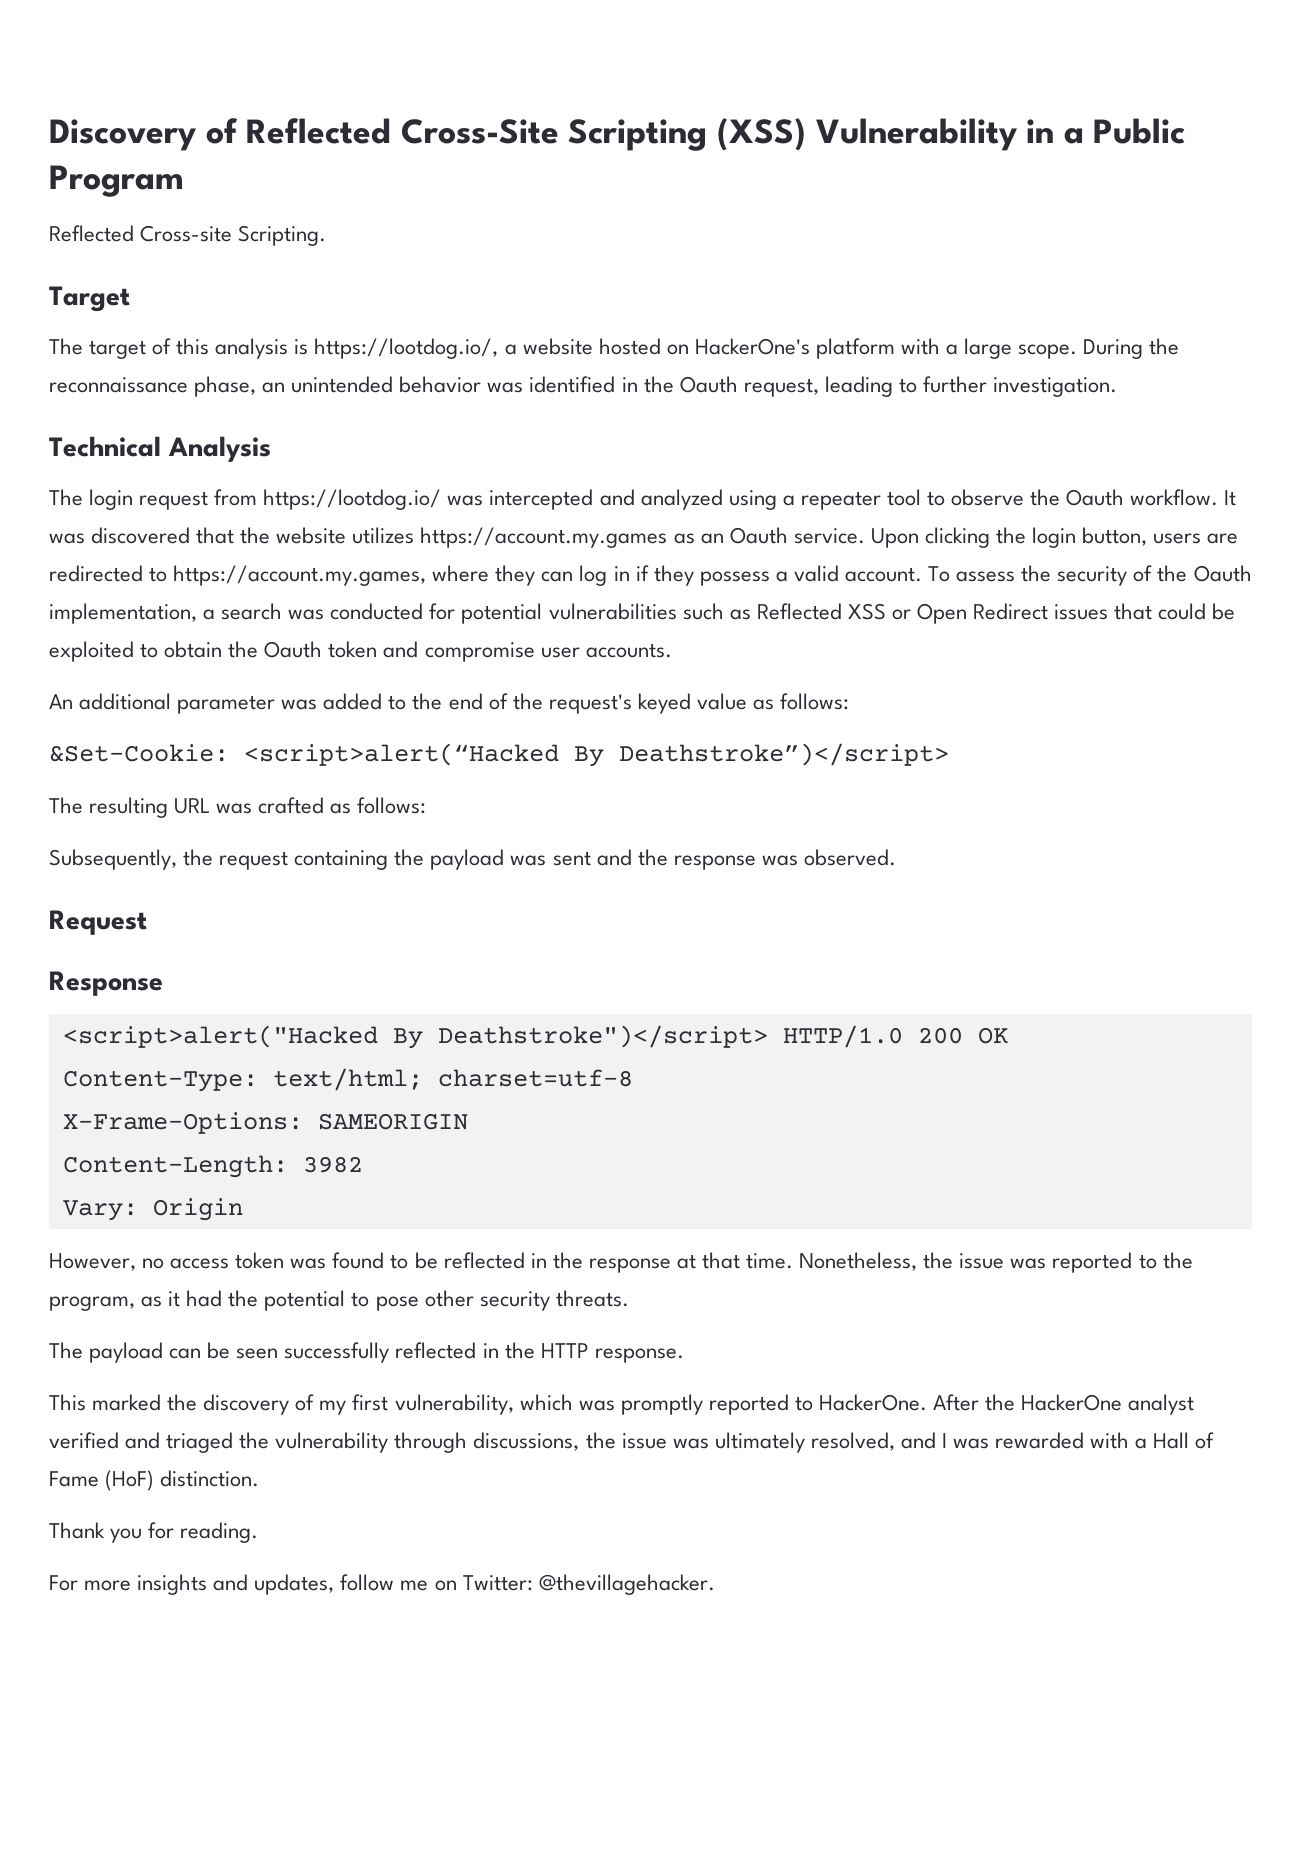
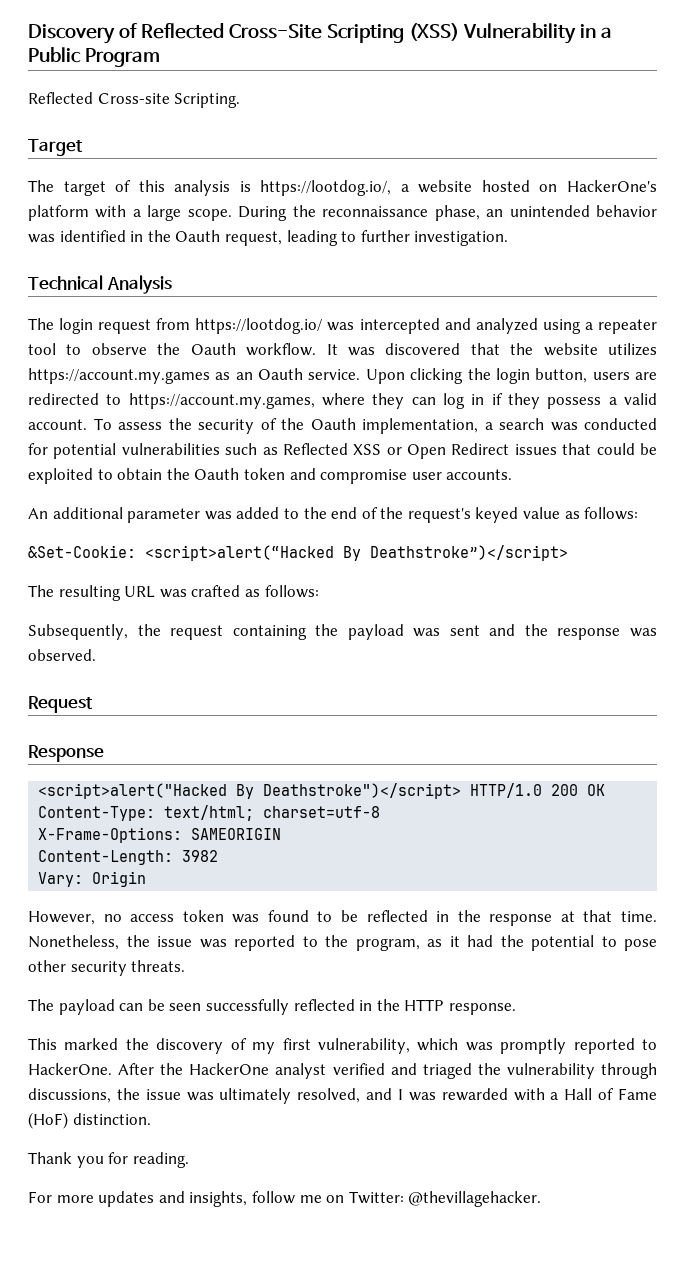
[137,1574,335,1595] insights and updates, -> [98,1191,248,1207] updates and insights,

